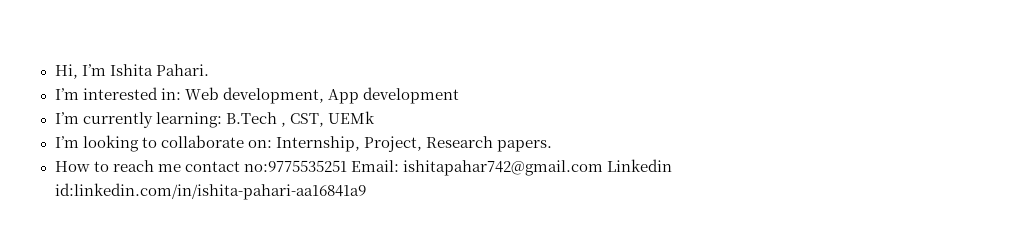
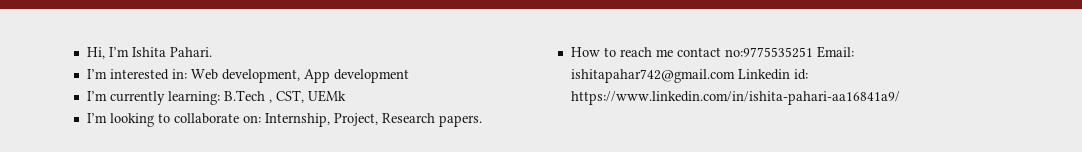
[54,183,366,200] id:linkedin.com/in/ishita-pahari-aa16841a9 -> [793,69,808,80] [570,91,900,105] id: https://www.linkedin.com/in/ishita-pahari-aa16841a9/

